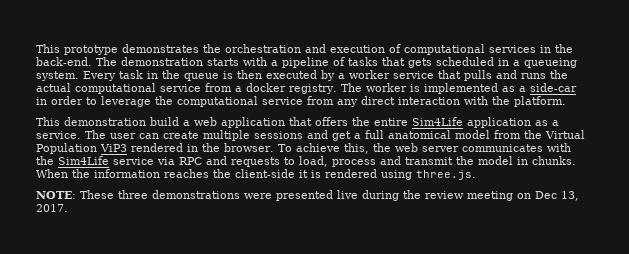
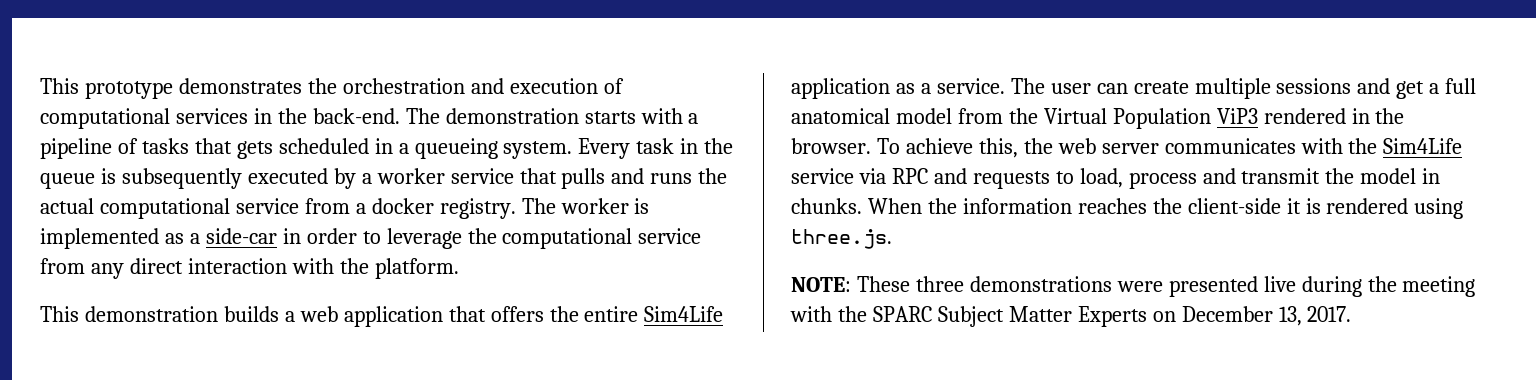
[237,70,262,79] then -> [121,168,242,189] subsequently
[150,117,179,126] build -> [223,306,279,322] builds
[425,191,557,201] review meeting on Dec -> [1402,276,1476,297] [790,306,1273,327] meeting with the SPARC Subject Matter Experts on December

